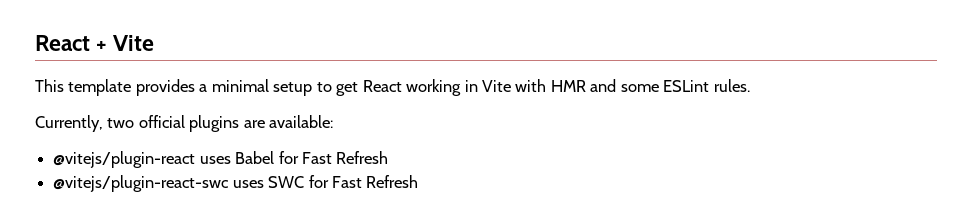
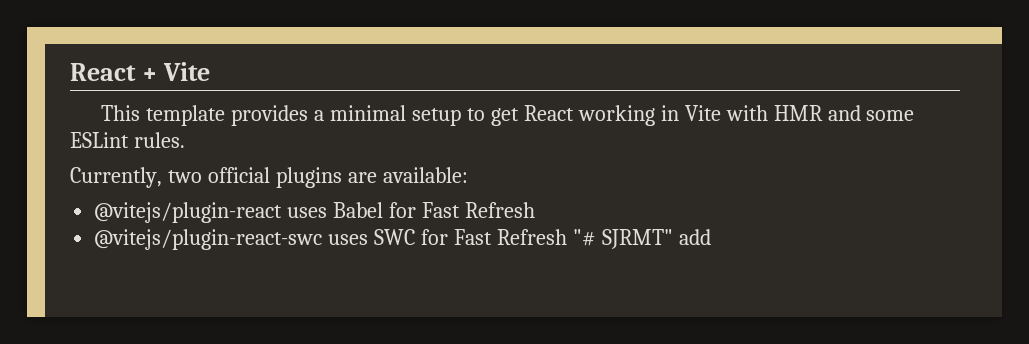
(419, 181) none -> [572,229,711,249] "# SJRMT" add

